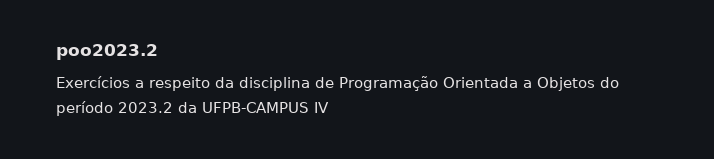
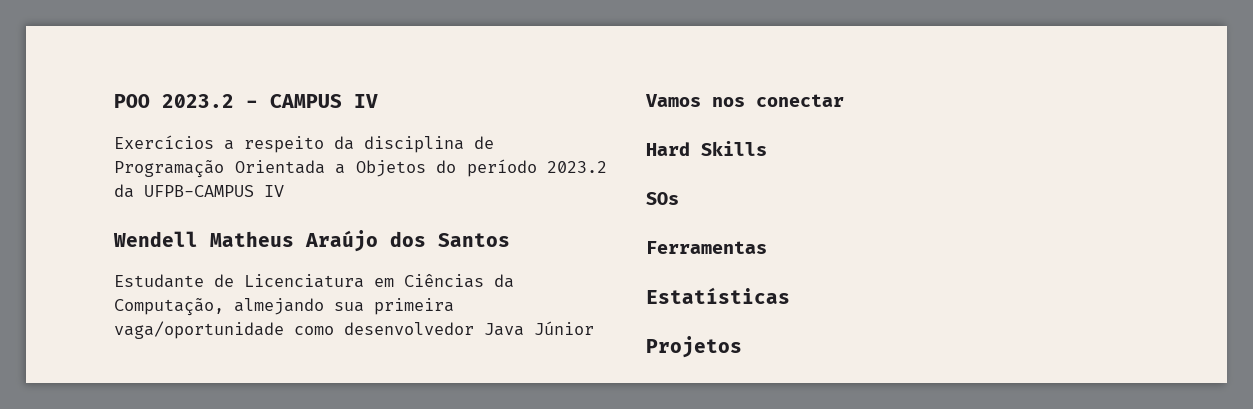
[56,44,158,60] poo2023.2 -> [114,94,378,108] POO 2023.2 - CAMPUS IV
(329, 107) none -> [113,230,510,252] [114,274,514,288] [114,298,454,316] [114,321,594,339] [645,94,844,107] [646,141,767,156] [646,192,679,205] [646,241,767,254] [646,287,790,304] [646,336,742,358] // Wendell Matheus Araújo dos Santos // Estudante de Licenciatura em Ciências da Computação, almejando sua primeira vaga/oportunidade como desenvolvedor Java Júnior // Vamos nos conectar // Hard Skills // SOs // Ferramentas // Estatísticas // Projetos

